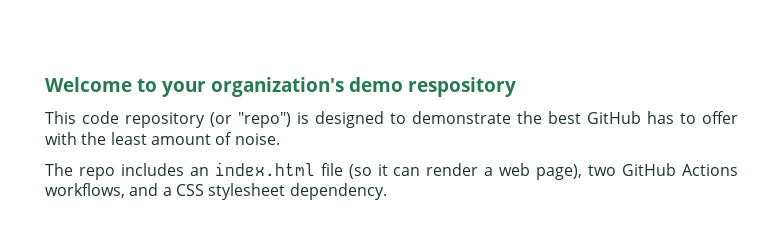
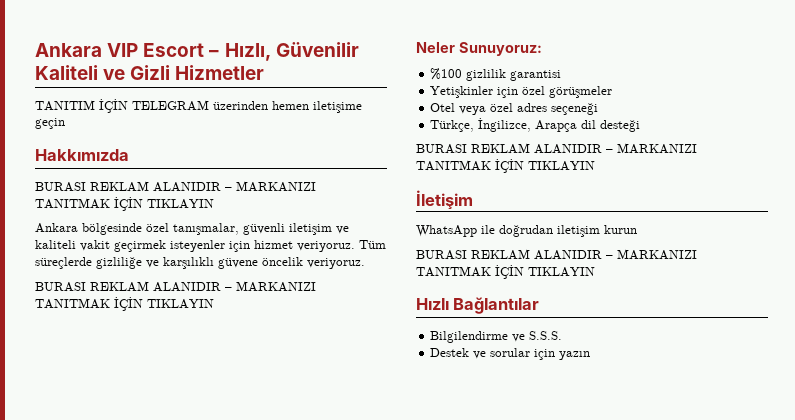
[45,77,516,97] [45,111,738,128] [45,132,280,145] [45,162,739,180] [45,183,387,200] Welcome to your organization's demo respository // This code repository (or "repo") is designed to demonstrate the best GitHub has to offer with the least amount of noise. // The repo includes an index.html file (so it can render a web page), two GitHub Actions workflows, and a CSS stylesheet dependency. -> [35,42,359,61] [35,65,265,80] [35,99,362,113] [35,118,65,129] [35,149,129,161] [35,181,316,192] [35,197,214,211] [35,223,349,235] [35,240,386,252] [35,257,365,269] [35,281,316,292] [35,297,214,311] [416,42,542,56] [430,68,562,81] [430,86,613,98] [430,103,599,115] [430,118,641,132] [416,143,697,154] [416,159,595,173] [416,190,473,209] [416,225,637,237] [416,249,697,260] [416,265,595,279] [416,297,540,314] [430,331,563,343] [430,348,591,360] Ankara VIP Escort – Hızlı, Güvenilir Kaliteli ve Gizli Hizmetler // TANITIM İÇİN TELEGRAM üzerinden hemen iletişime geçin // Hakkımızda // BURASI REKLAM ALANIDIR – MARKANIZI TANITMAK İÇİN TIKLAYIN // Ankara bölgesinde özel tanışmalar, güvenli iletişim ve kaliteli vakit geçirmek isteyenler için hizmet veriyoruz. Tüm süreçlerde gizliliğe ve karşılıklı güvene öncelik veriyoruz. // BURASI REKLAM ALANIDIR – MARKANIZI TANITMAK İÇİN TIKLAYIN // Neler Sunuyoruz: // %100 gizlilik garantisi // Yetişkinler için özel görüşmeler // Otel veya özel adres seçeneği // Türkçe, İngilizce, Arapça dil desteği // BURASI REKLAM ALANIDIR – MARKANIZI TANITMAK İÇİN TIKLAYIN // İletişim // WhatsApp ile doğrudan iletişim kurun // BURASI REKLAM ALANIDIR – MARKANIZI TANITMAK İÇİN TIKLAYIN // Hızlı Bağlantılar // Bilgilendirme ve S.S.S. // Destek ve sorular için yazın

